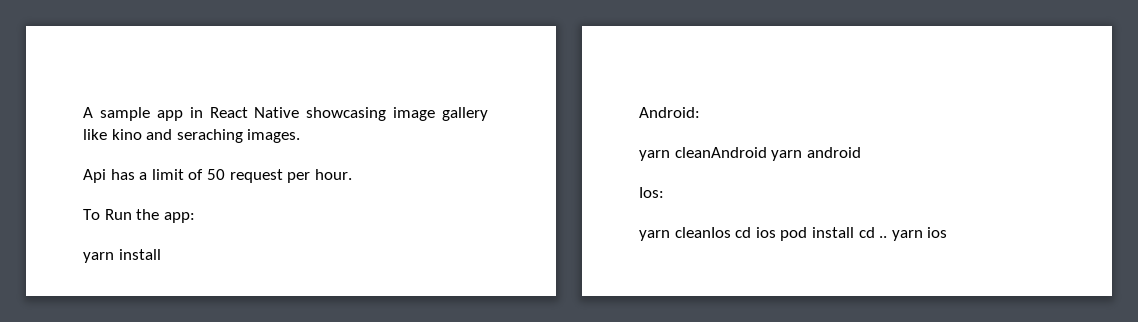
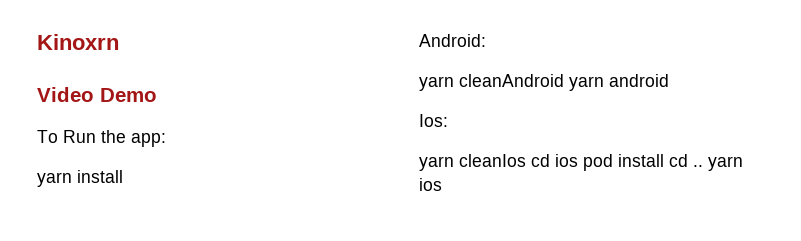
[83,107,488,121] [83,129,301,143] [83,169,352,183] A sample app in React Native showcasing image gallery like kino and seraching images. // Api has a limit of 50 request per hour. -> [37,34,119,50] [37,87,157,102] Kinoxrn // Video Demo

